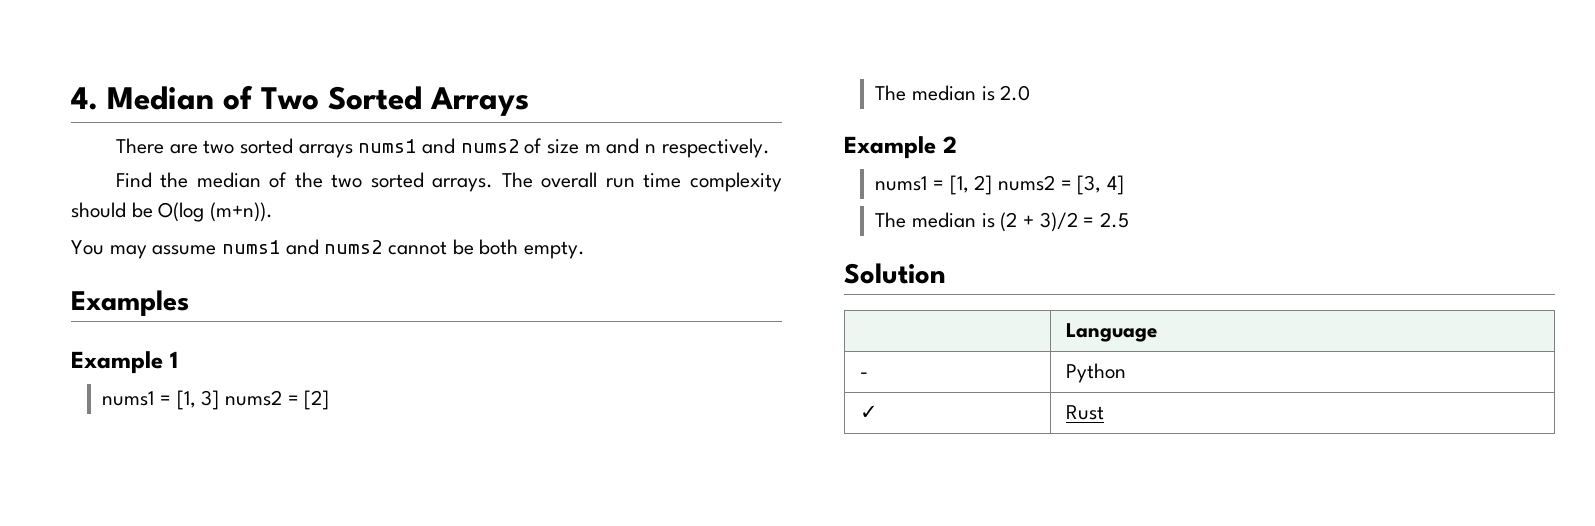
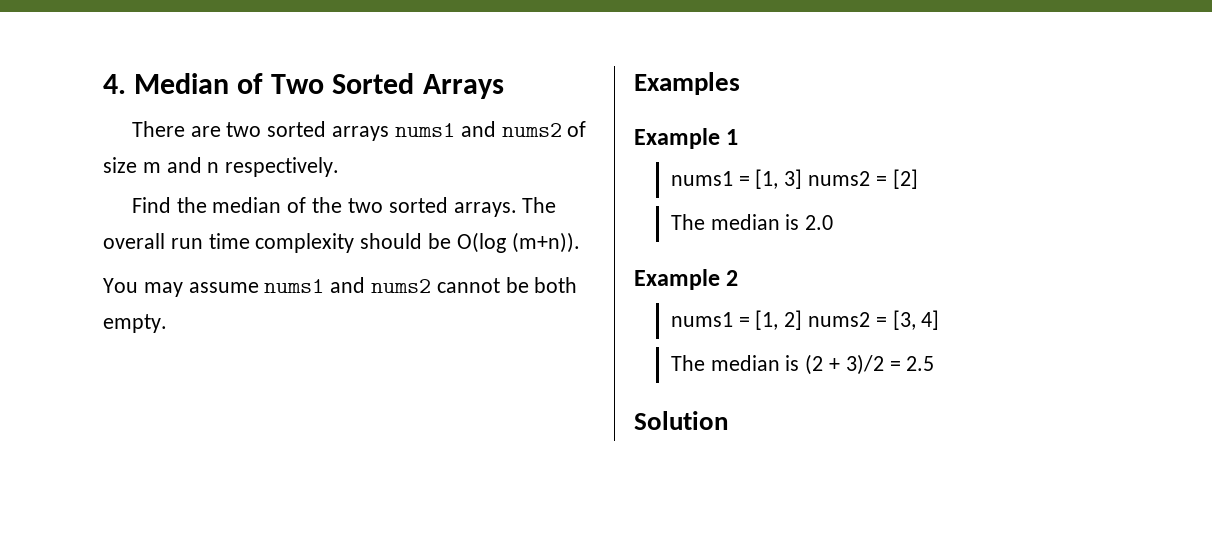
[1065,323,1157,342] [859,372,868,378] [1065,363,1126,383] [859,405,878,419] [1065,405,1104,420] // | Language // - | Python // ✓ | Rust -> (728, 420) none

